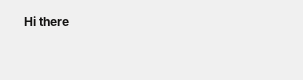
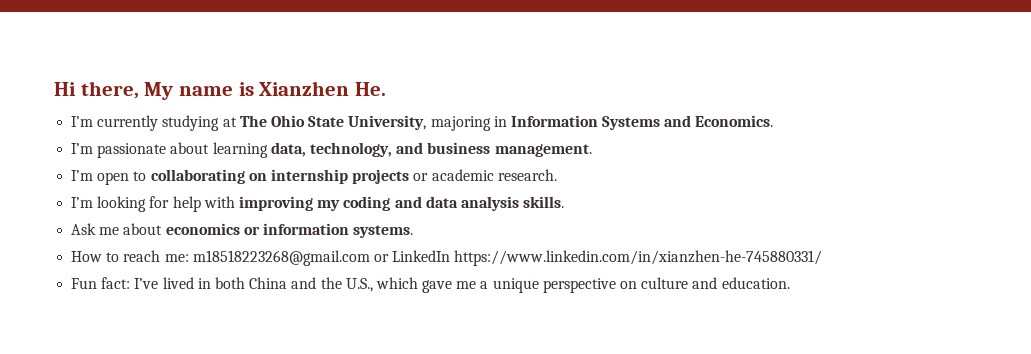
[39,17,70,26] there -> [80,81,387,100] [71,115,774,131] [71,142,592,158] [71,169,557,185] [71,196,565,212] [71,223,414,238] [71,250,823,266] [71,277,790,293] there, My name is Xianzhen He. // I’m currently studying at The Ohio State University, majoring in Information Systems and Economics. // I’m passionate about learning data, technology, and business management. // I’m open to collaborating on internship projects or academic research. // I’m looking for help with improving my coding and data analysis skills. // Ask me about economics or information systems. // How to reach me: m18518223268@gmail.com or LinkedIn https://www.linkedin.com/in/xianzhen-he-745880331/ // Fun fact: I’ve lived in both China and the U.S., which gave me a unique perspective on culture and education.

